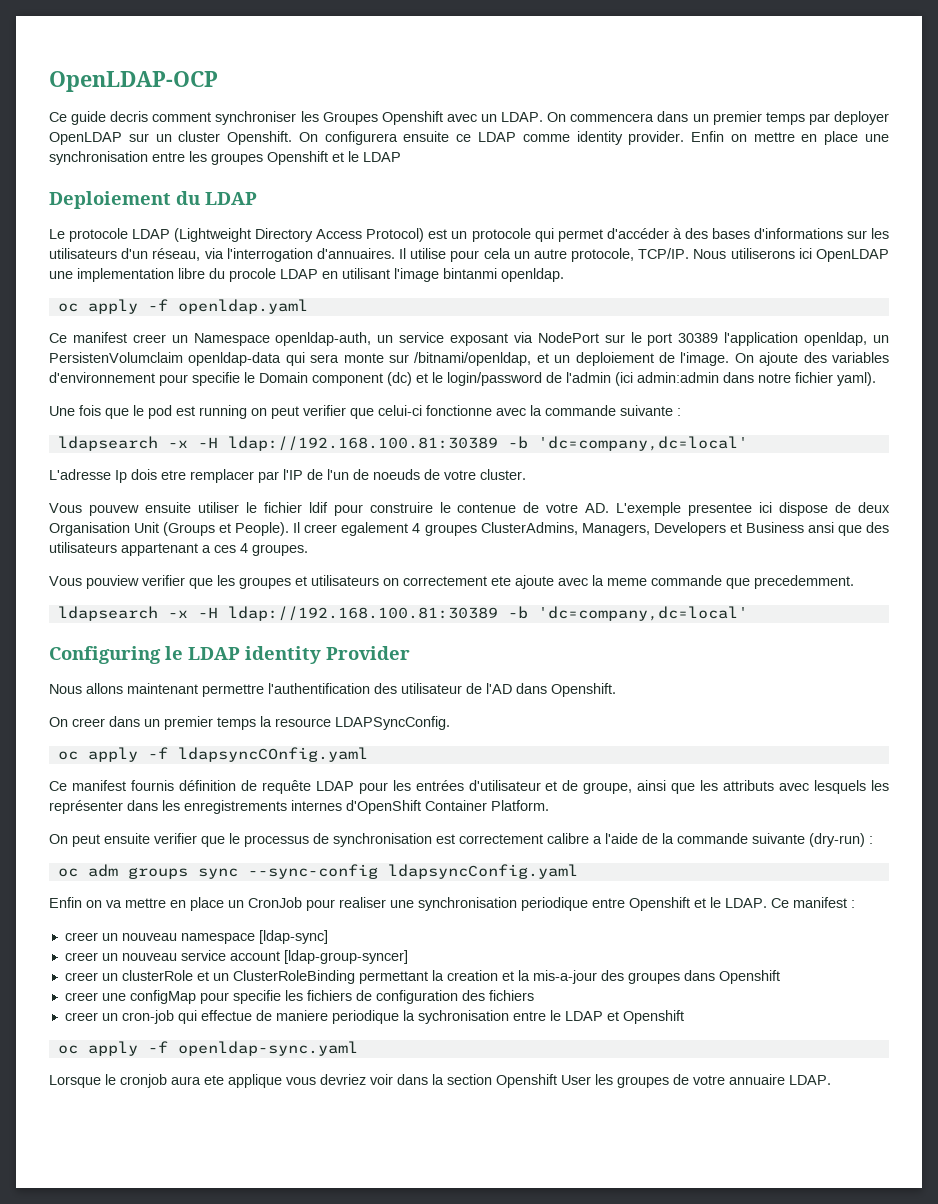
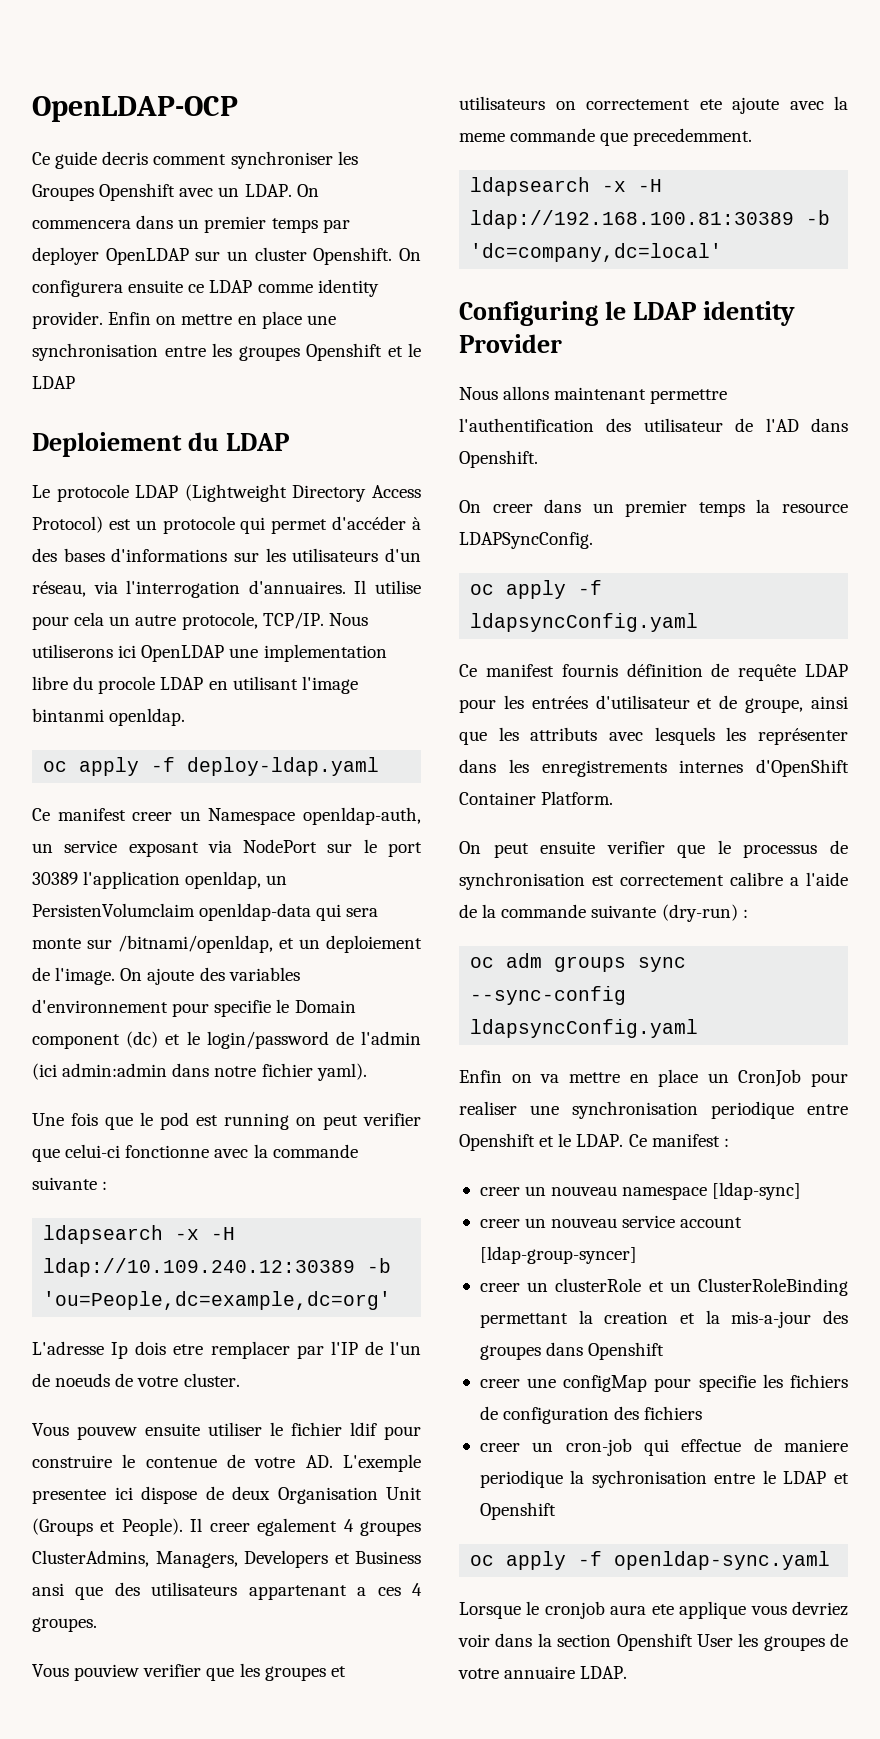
[177,299,308,314] openldap.yaml -> [187,757,380,776] deploy-ldap.yaml
[227,436,748,451] ldap://192.168.100.81:30389 -b 'dc=company,dc=local' -> [43,1258,392,1277] [43,1291,392,1310] ldap://10.109.240.12:30389 -b 'ou=People,dc=example,dc=org'
[177,747,368,762] ldapsyncCOnfig.yaml -> [470,613,699,632] ldapsyncConfig.yaml

